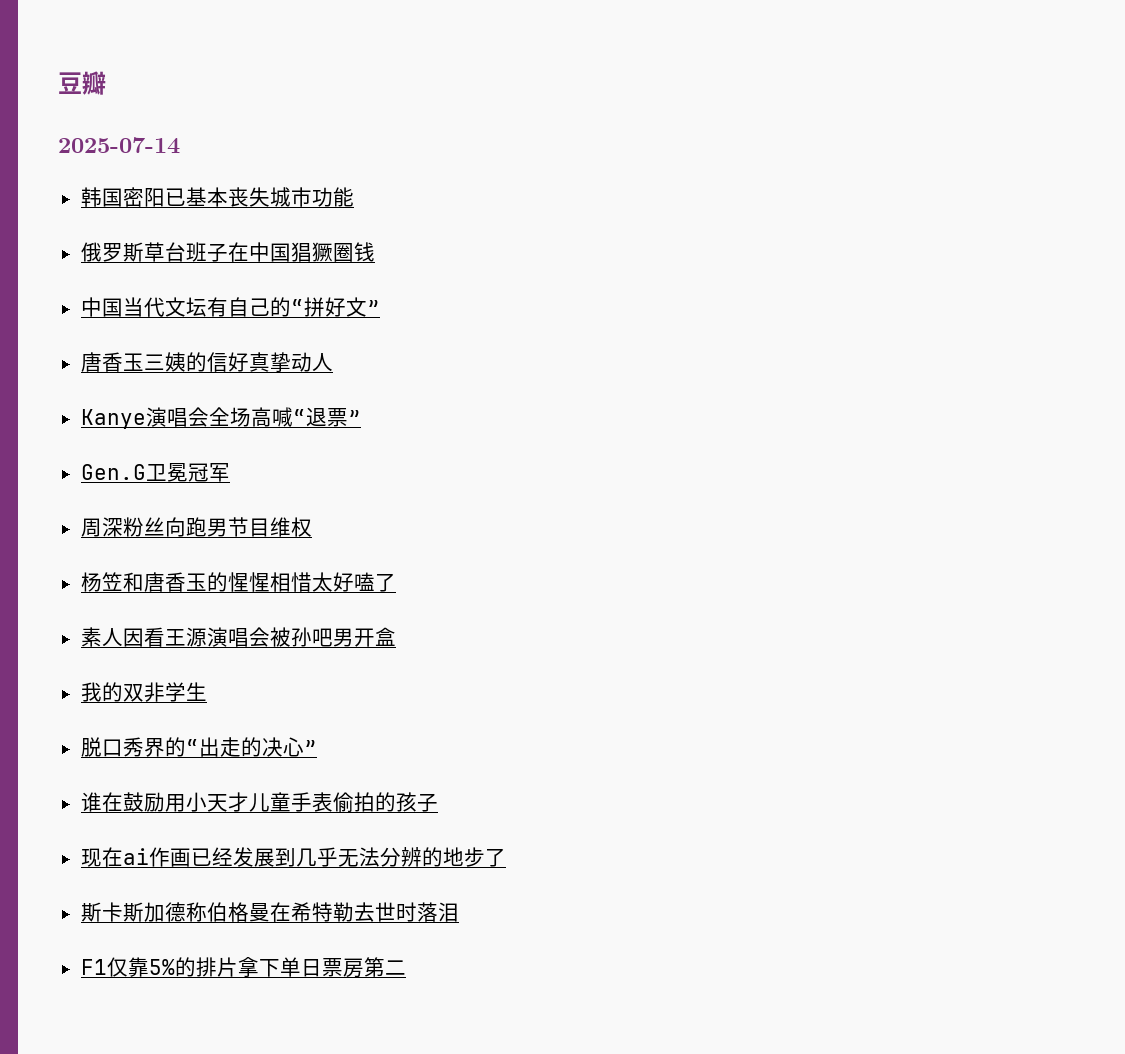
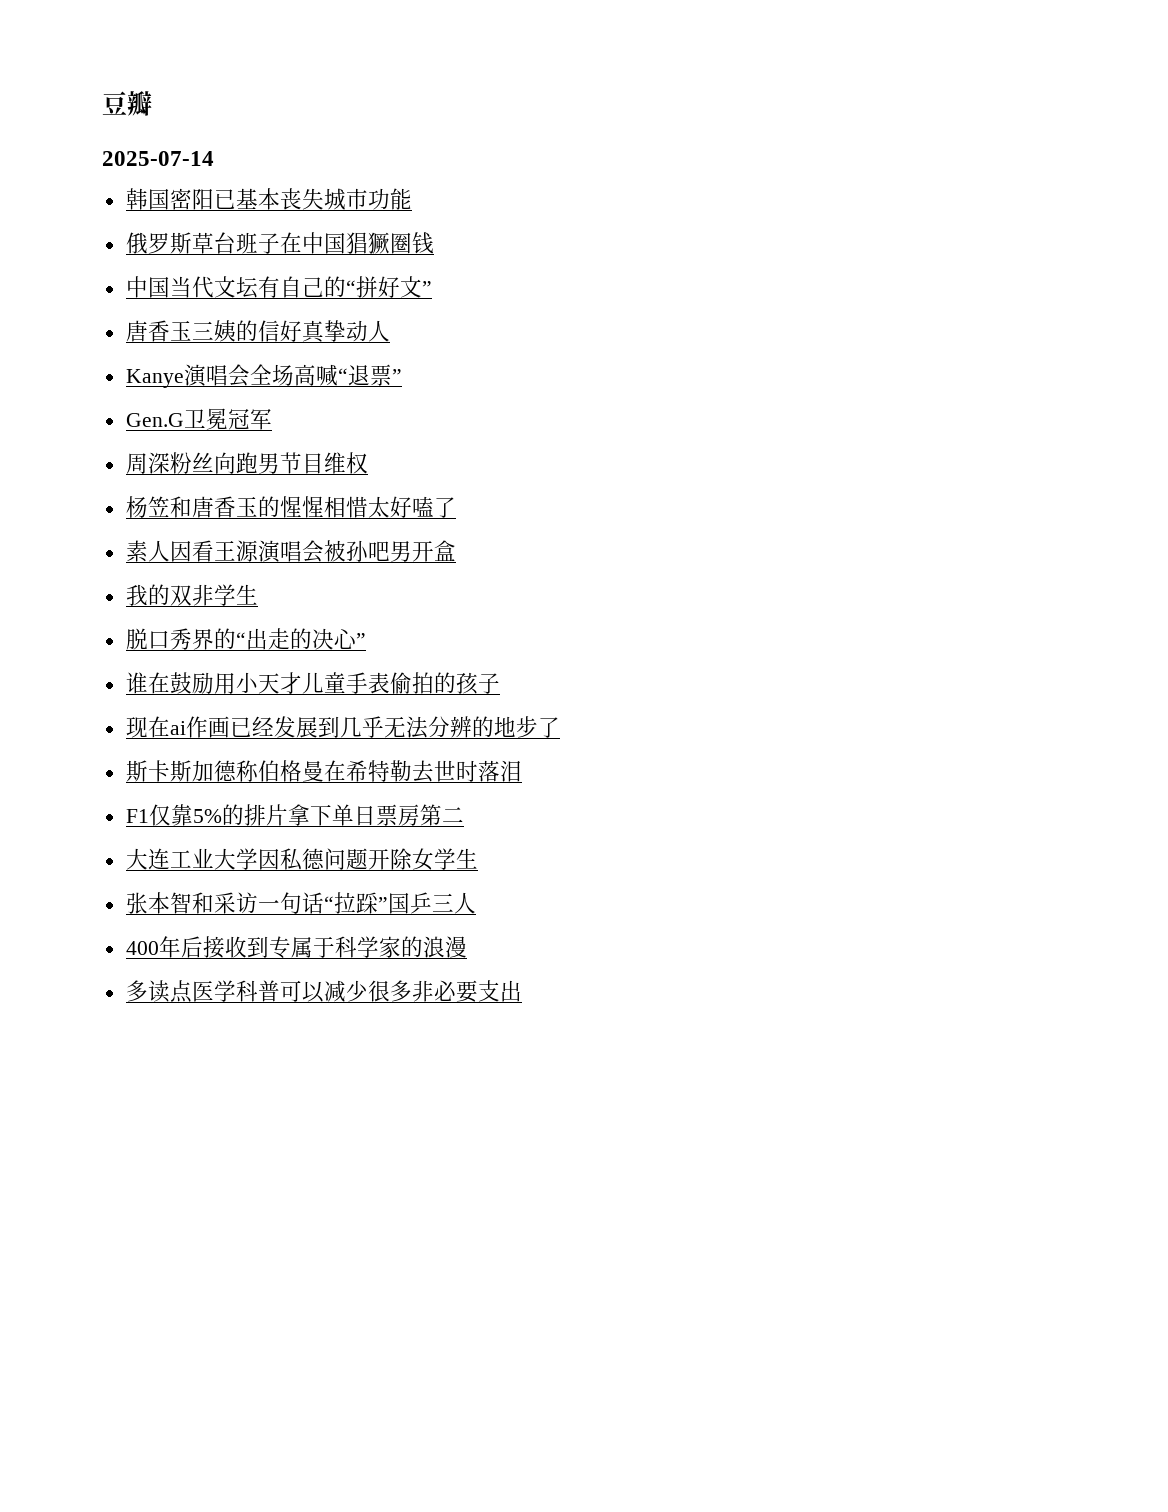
(406, 967) none -> [125,848,478,871] [125,892,476,914] [125,936,467,959] [125,980,522,1003] // 大连工业大学因私德问题开除女学生 // 张本智和采访一句话“拉踩”国乒三人 // 400年后接收到专属于科学家的浪漫 // 多读点医学科普可以减少很多非必要支出

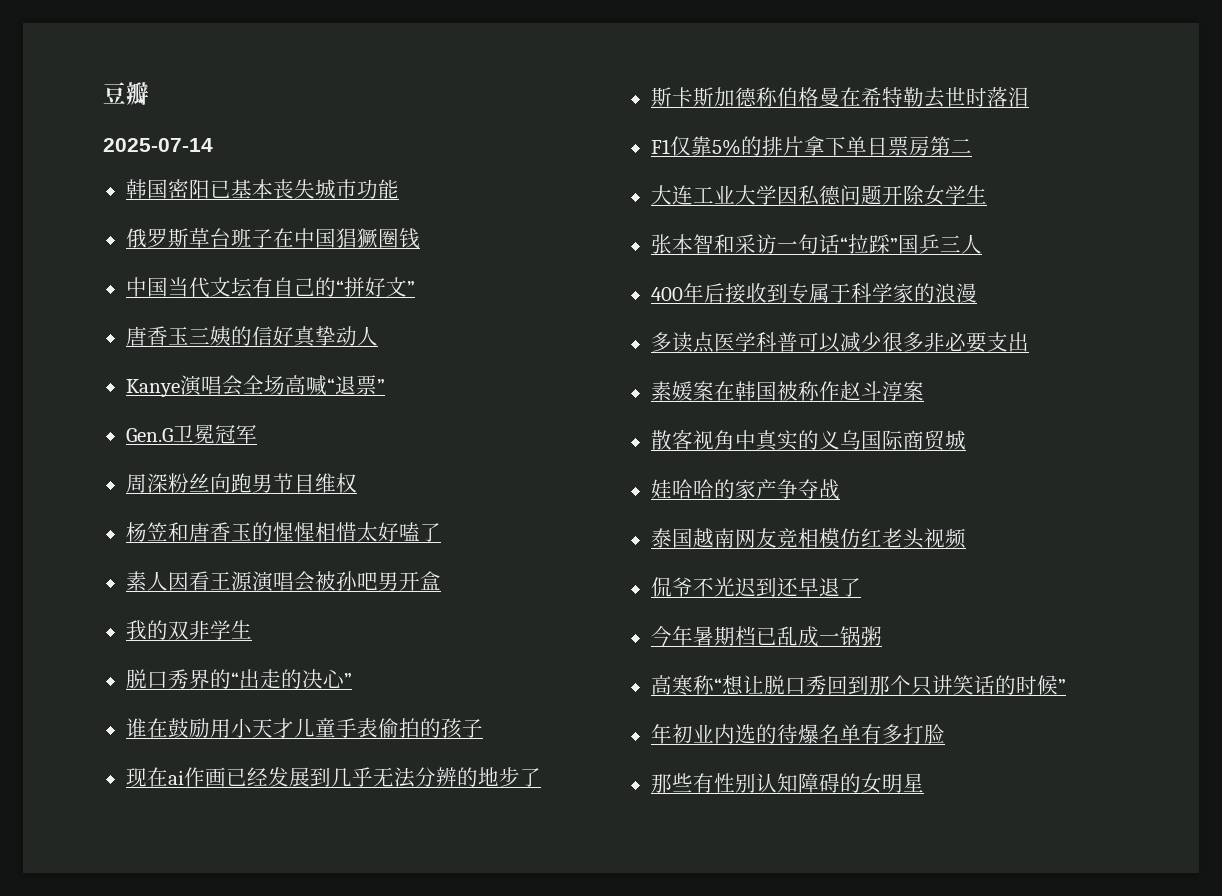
(522, 991) none -> [650,381,924,401] [650,430,966,451] [650,479,840,500] [650,528,966,549] [650,577,861,597] [650,626,882,647] [650,675,1066,696] [650,724,945,744] [650,773,924,794] // 素媛案在韩国被称作赵斗淳案 // 散客视角中真实的义乌国际商贸城 // 娃哈哈的家产争夺战 // 泰国越南网友竞相模仿红老头视频 // 侃爷不光迟到还早退了 // 今年暑期档已乱成一锅粥 // 高寒称“想让脱口秀回到那个只讲笑话的时候” // 年初业内选的待爆名单有多打脸 // 那些有性别认知障碍的女明星

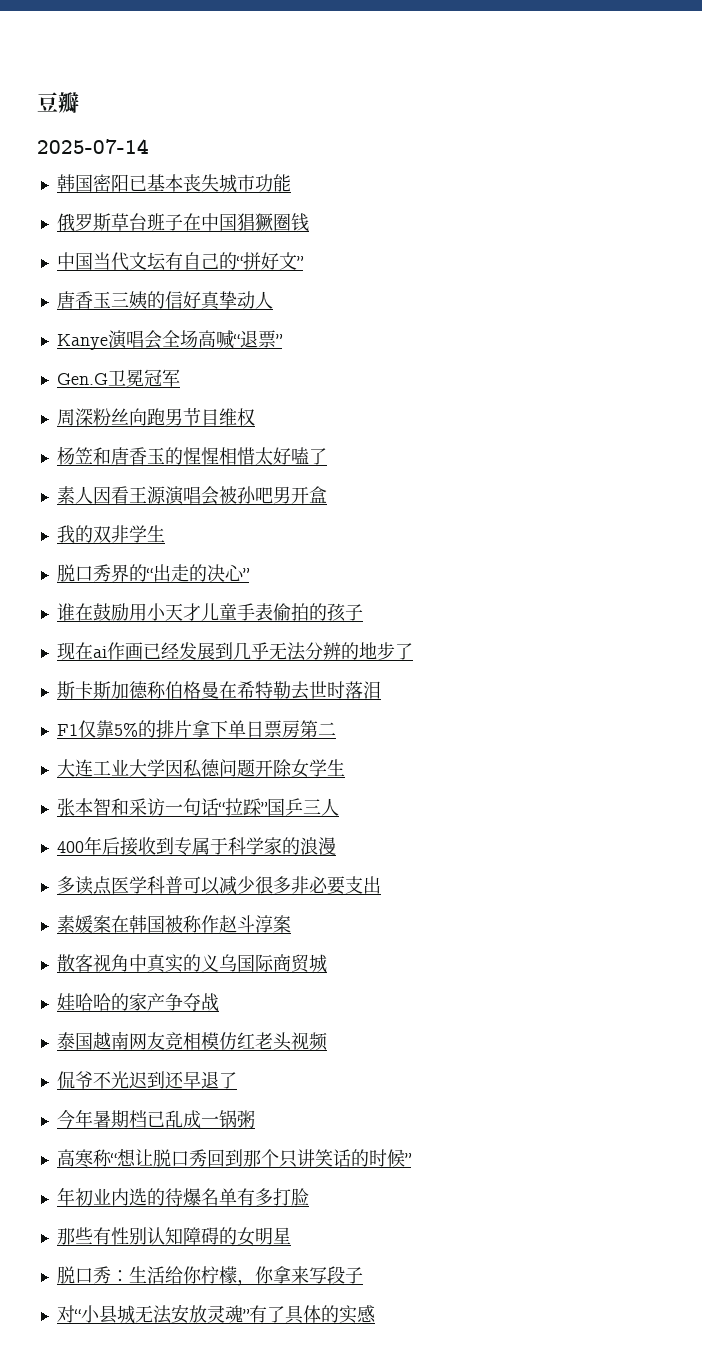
(924, 782) none -> [56,1266,363,1286] [56,1304,376,1324] // 脱口秀：生活给你柠檬，你拿来写段子 // 对“小县城无法安放灵魂”有了具体的实感

